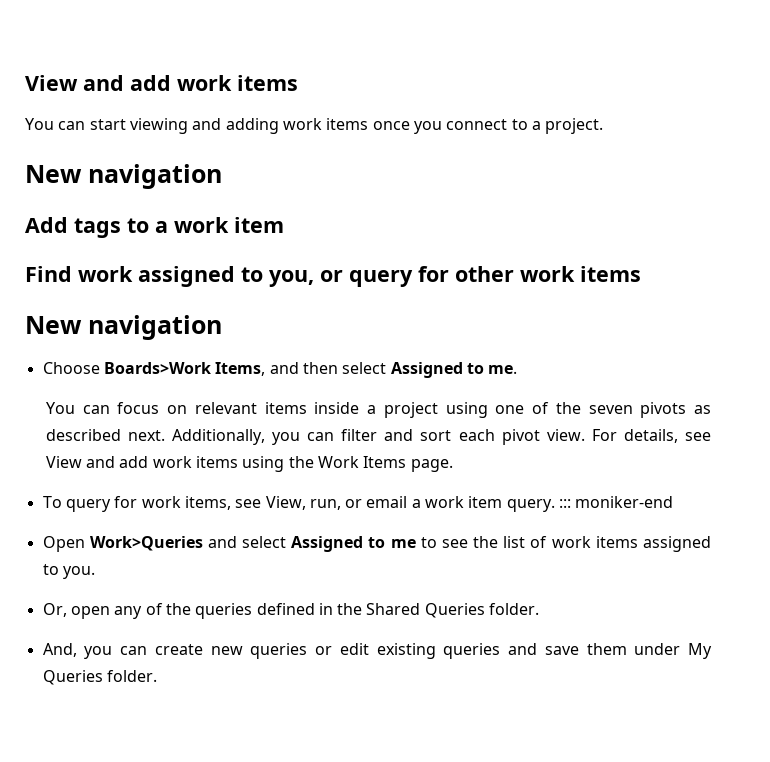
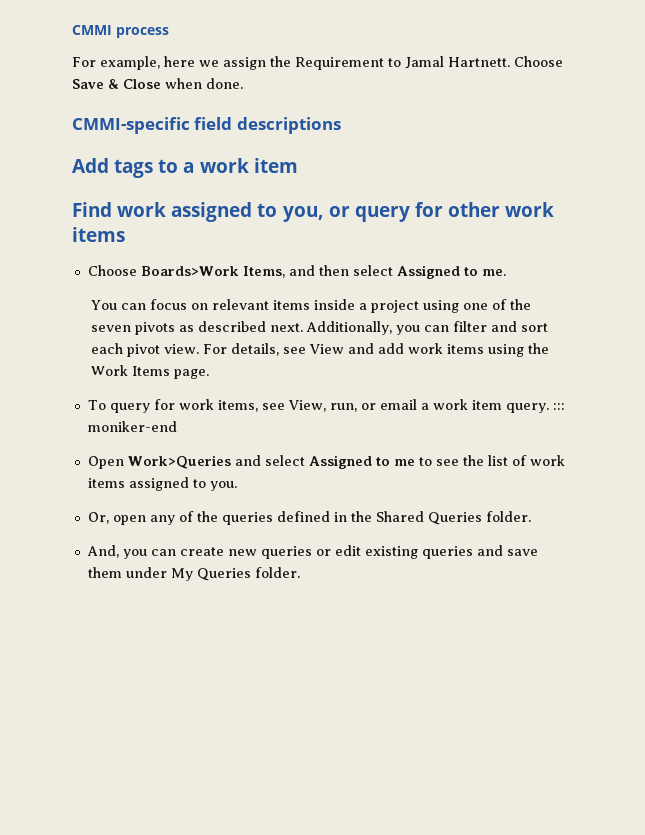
[25,75,298,91] [25,118,604,134] [25,164,222,189] View and add work items // You can start viewing and adding work items once you connect to a project. // New navigation -> [72,25,169,38] [72,56,563,70] [72,78,243,89] [72,117,341,134] CMMI process // For example, here we assign the Requirement to Jamal Hartnett. Choose Save & Close when done. // CMMI-specific field descriptions
[25,315,222,340] // New navigation -> (125, 234) none

